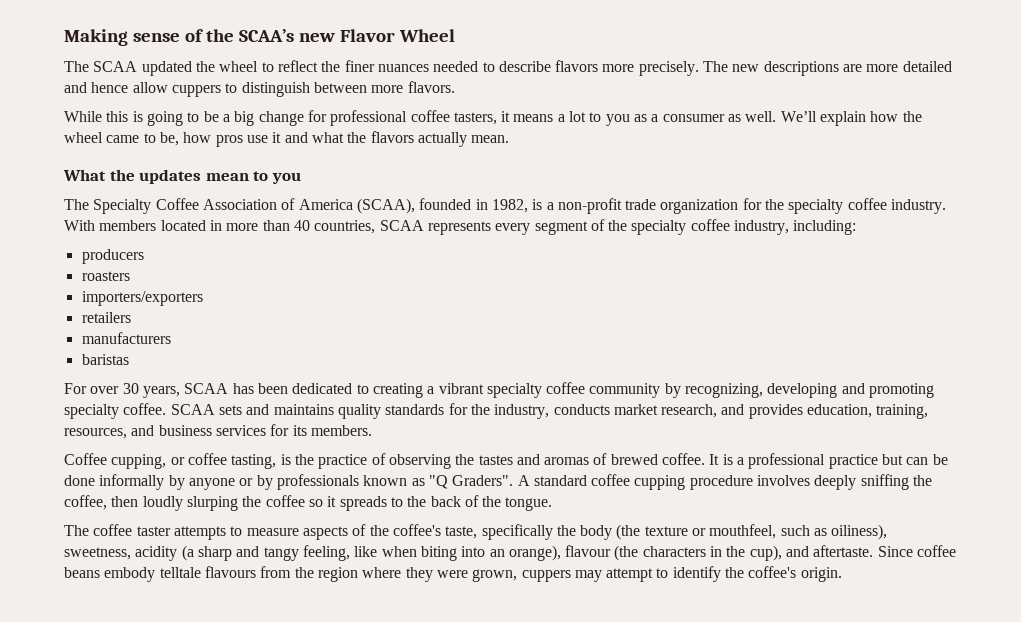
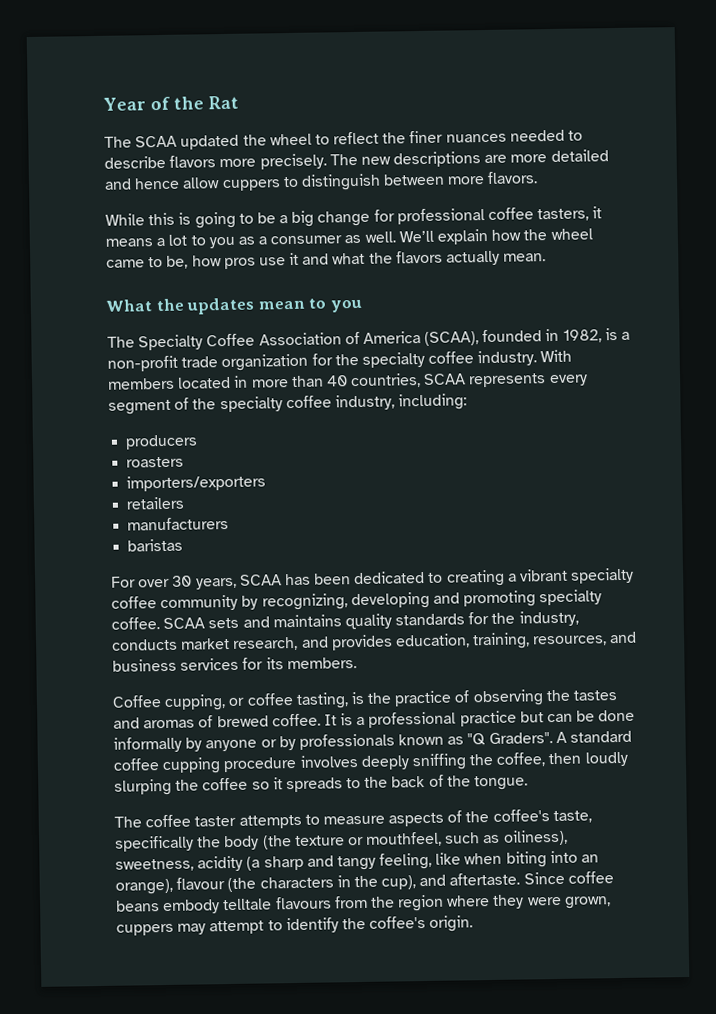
[64,29,455,46] Making sense of the SCAA’s new Flavor Wheel -> [103,95,239,111] Year of the Rat

